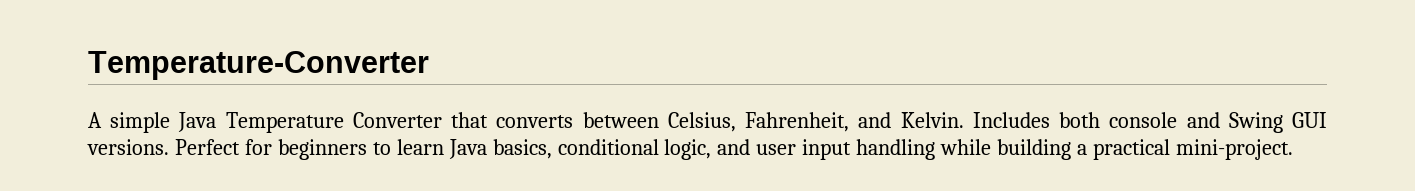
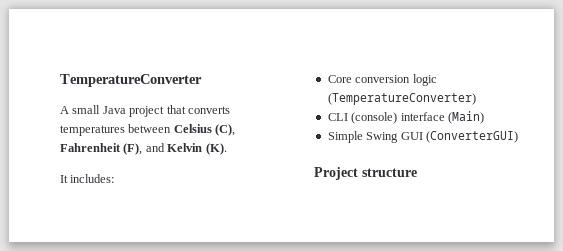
[88,51,429,80] Temperature-Converter -> [60,74,202,87] TemperatureConverter
[110,112,1328,133] [87,139,1293,160] simple Java Temperature Converter that converts between Celsius, Fahrenheit, and Kelvin. Includes both console and Swing GUI versions. Perfect for beginners to learn Java basics, conditional logic, and user input handling while building a practical mini-project. -> [72,105,230,117] [60,124,236,136] [60,143,227,155] [60,174,115,183] [327,74,437,86] [327,93,476,105] [327,111,484,124] [327,131,518,143] [314,167,417,180] small Java project that converts temperatures between Celsius (C), Fahrenheit (F), and Kelvin (K). // It includes: // Core conversion logic (TemperatureConverter) // CLI (console) interface (Main) // Simple Swing GUI (ConverterGUI) // Project structure

